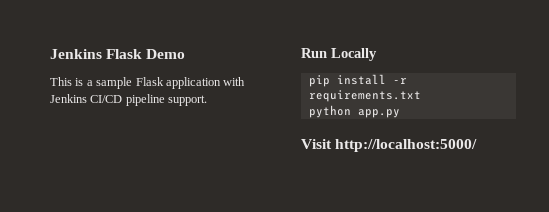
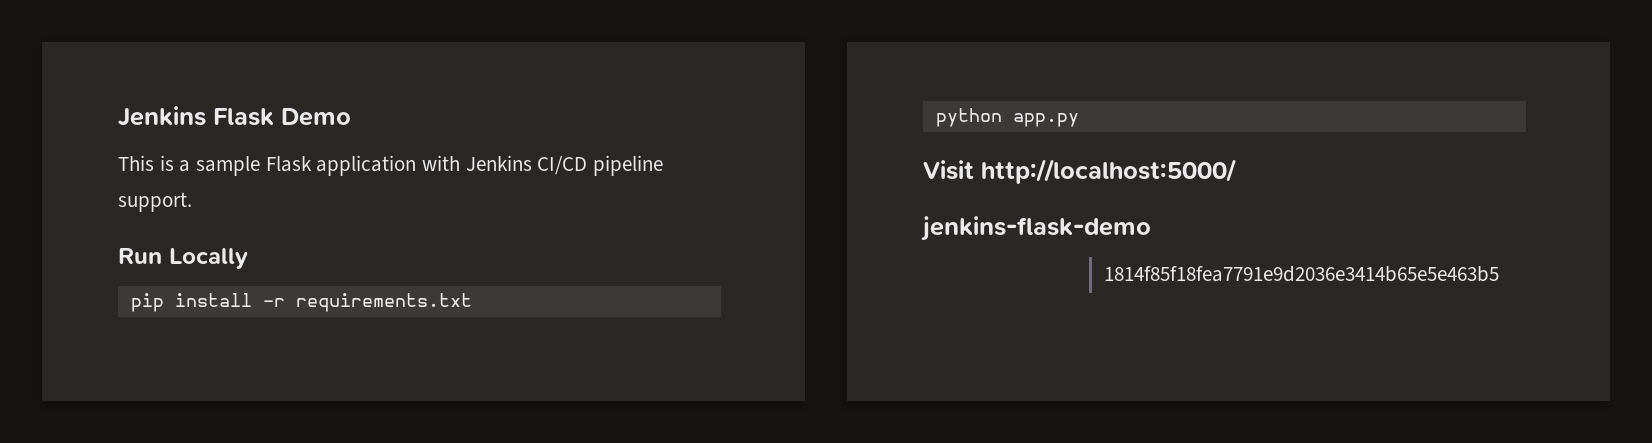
(478, 145) none -> [921,216,1151,241] [1103,266,1499,282] // jenkins-flask-demo // 1814f85f18fea7791e9d2036e3414b65e5e463b5

